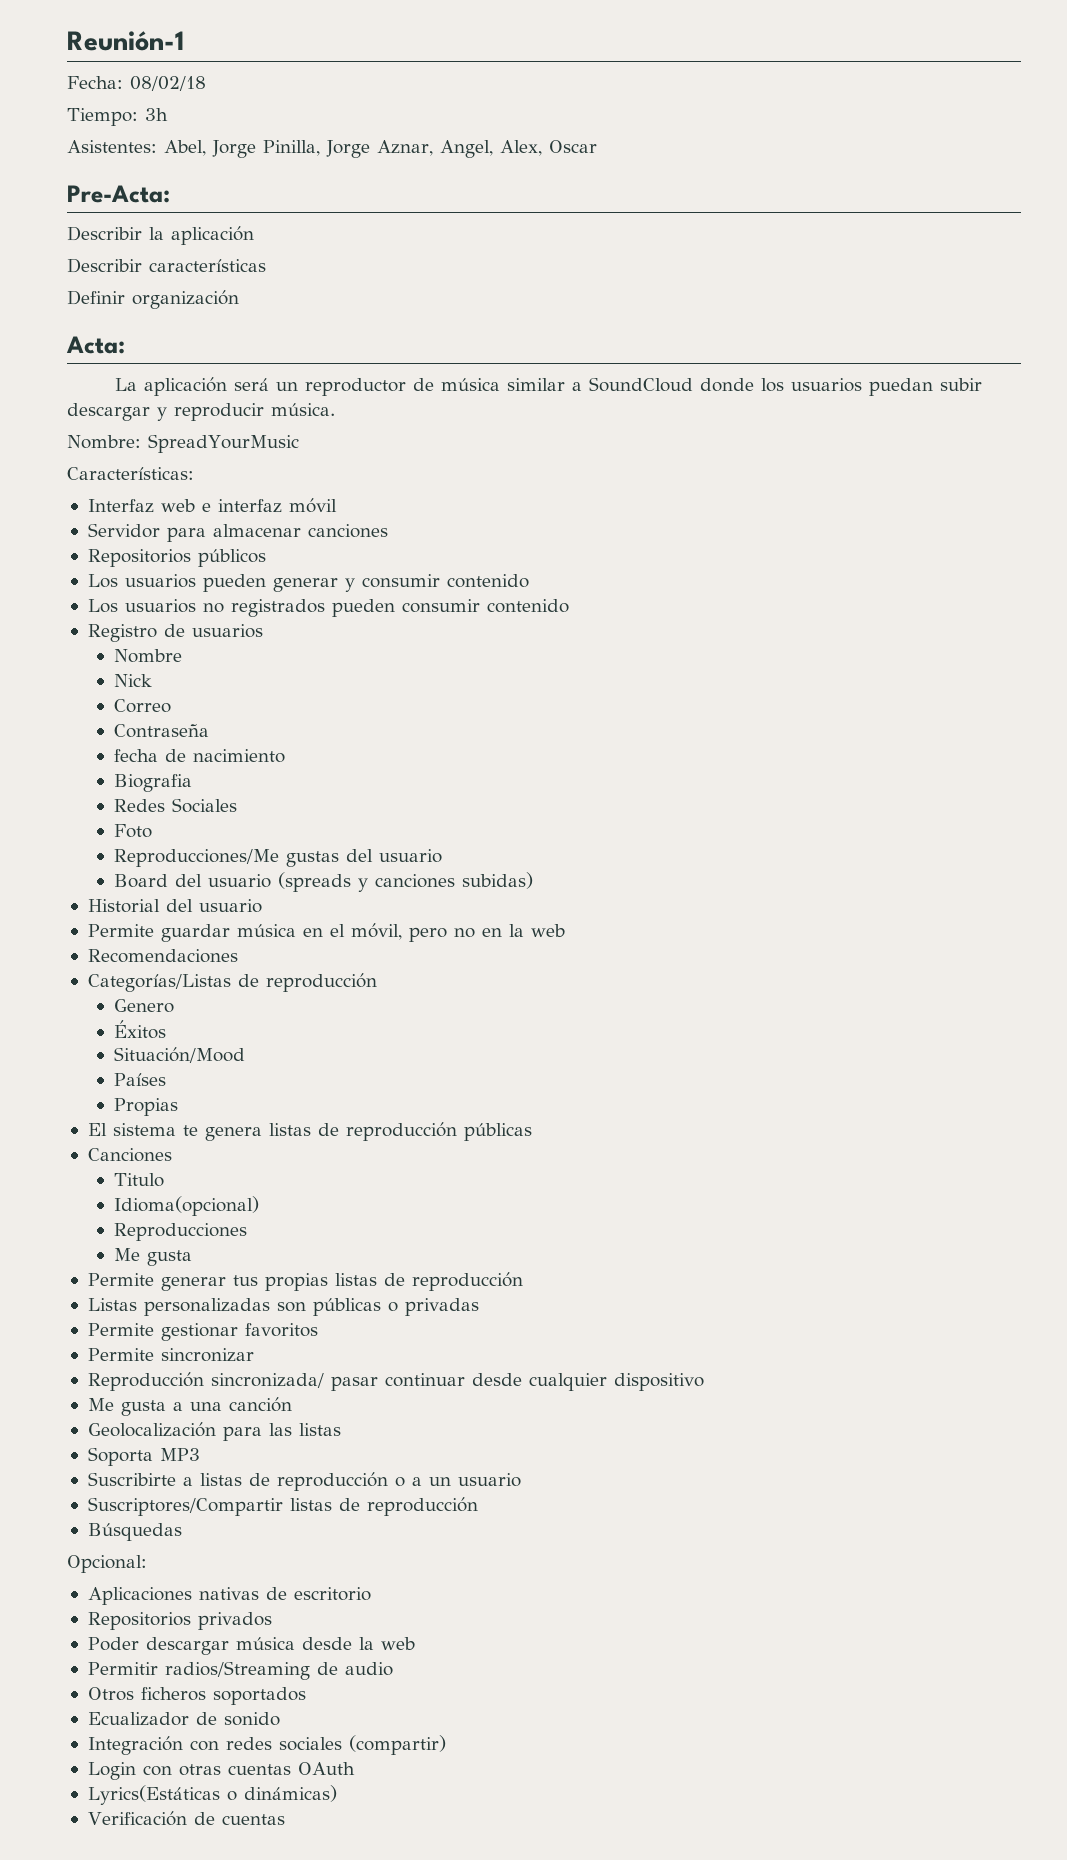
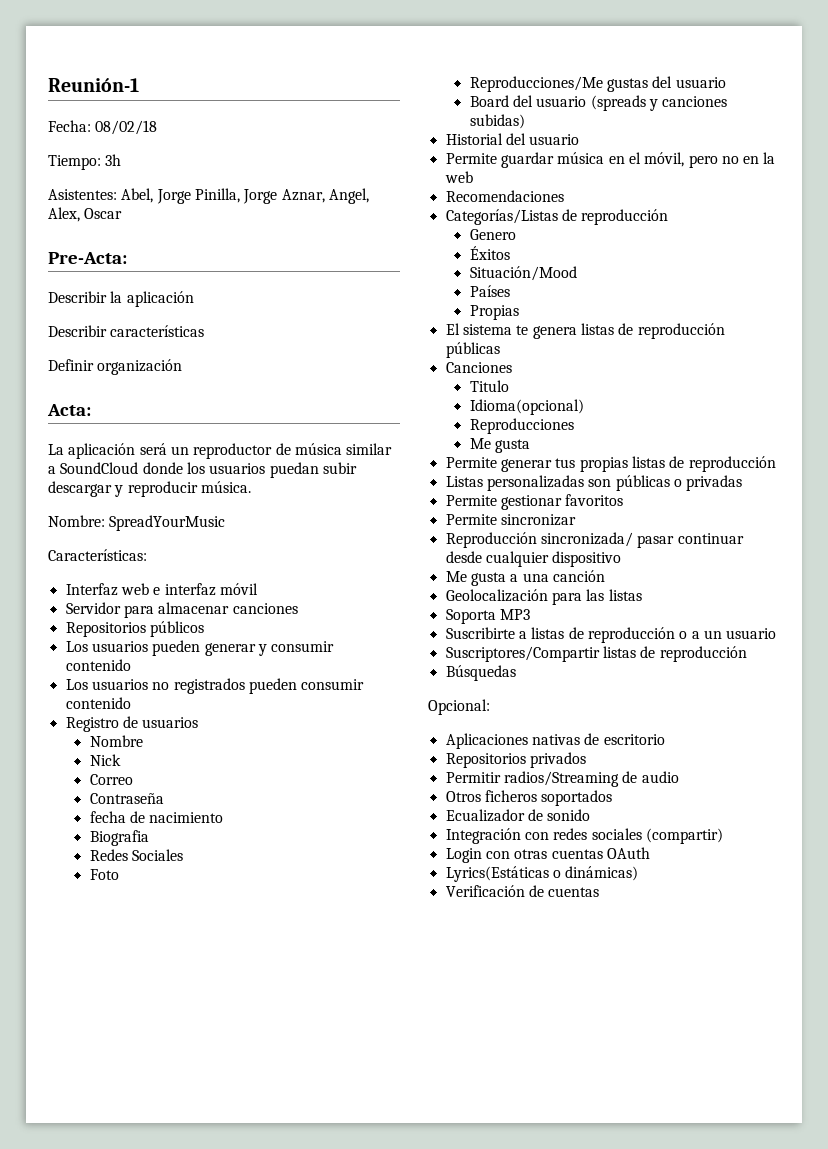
[87,1637,415,1655] // Poder descargar música desde la web -> (586, 760) none

